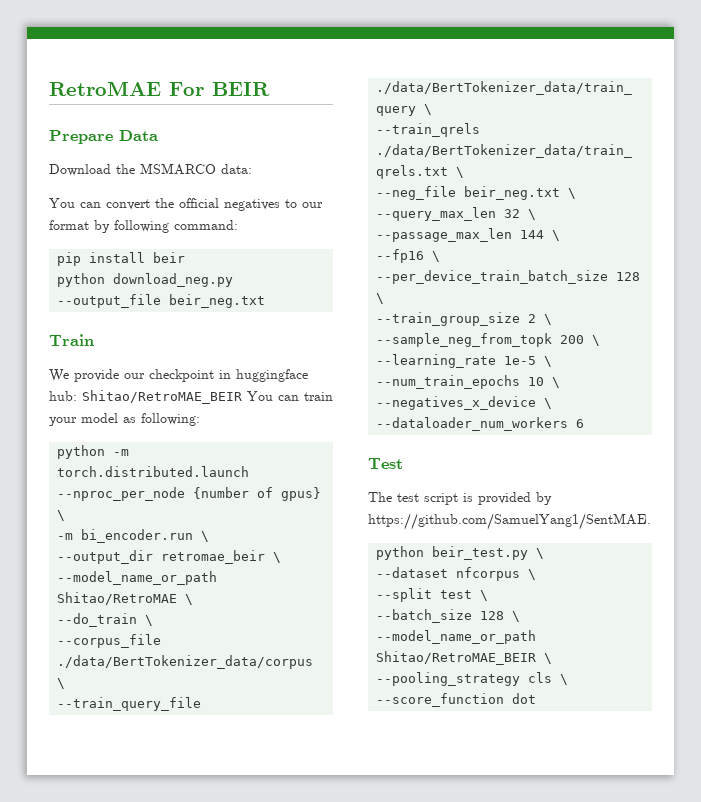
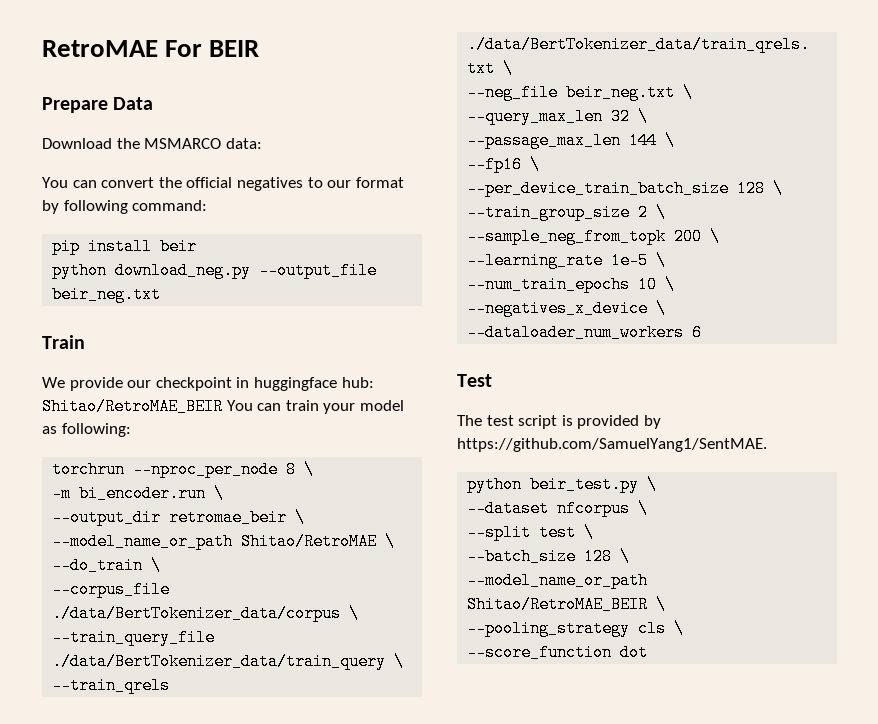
[57,445,130,459] [57,466,250,477] [57,487,322,501] python -m torch.distributed.launch --nproc_per_node {number of gpus} -> [52,461,297,478] torchrun --nproc_per_node 8

